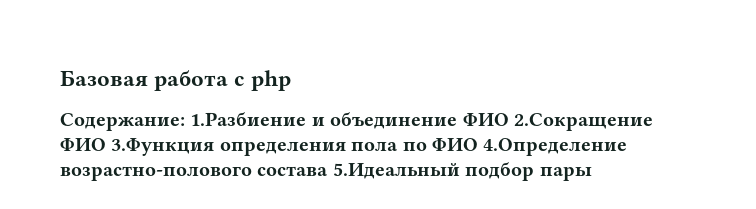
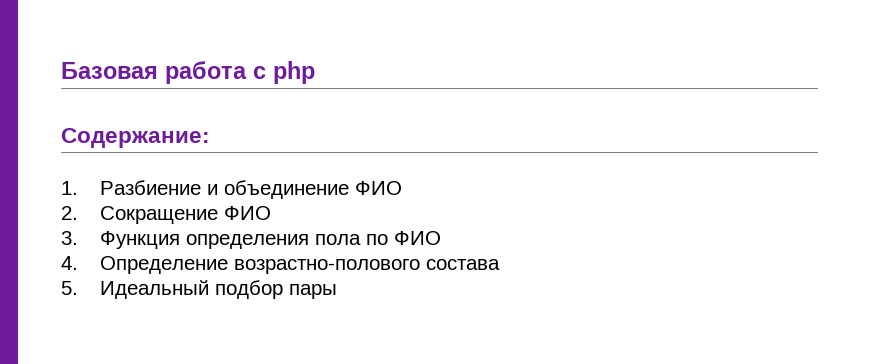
[190,112,307,126] 1.Разбиение -> [61,180,202,195] // 1. Разбиение
[514,113,653,131] [60,138,215,156] 2.Сокращение ФИО 3.Функция -> [61,206,272,224] [61,231,181,249] // 2. Сокращение ФИО // 3. Функция
[483,138,628,156] 4.Определение -> [61,256,229,274] // 4. Определение
[332,162,460,179] 5.Идеальный -> [61,280,210,299] // 5. Идеальный

